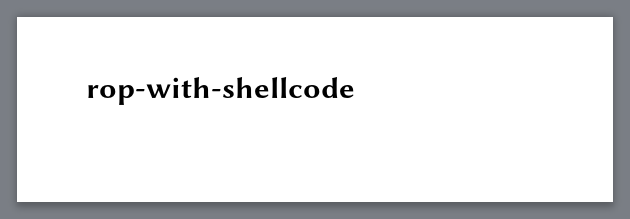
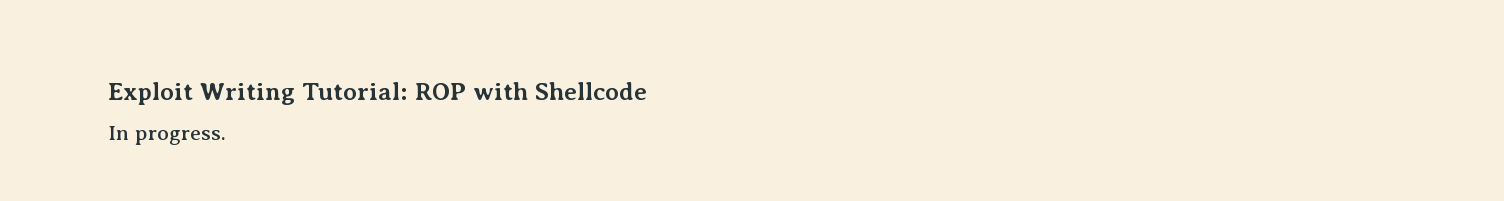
[86,77,355,105] rop-with-shellcode -> [108,82,647,105] [108,126,226,145] Exploit Writing Tutorial: ROP with Shellcode // In progress.

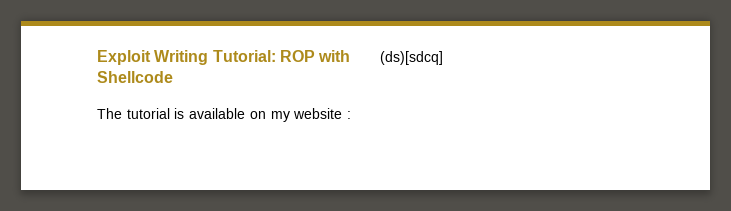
[108,126,226,145] In progress. -> [97,108,351,122] [380,51,443,65] The tutorial is available on my website : (ds)[sdcq]

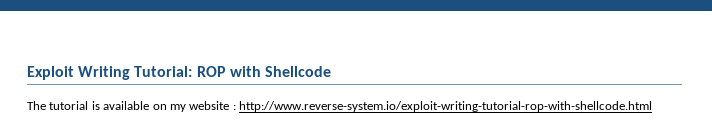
[380,51,443,65] (ds)[sdcq] -> [239,101,652,112] http://www.reverse-system.io/exploit-writing-tutorial-rop-with-shellcode.html

